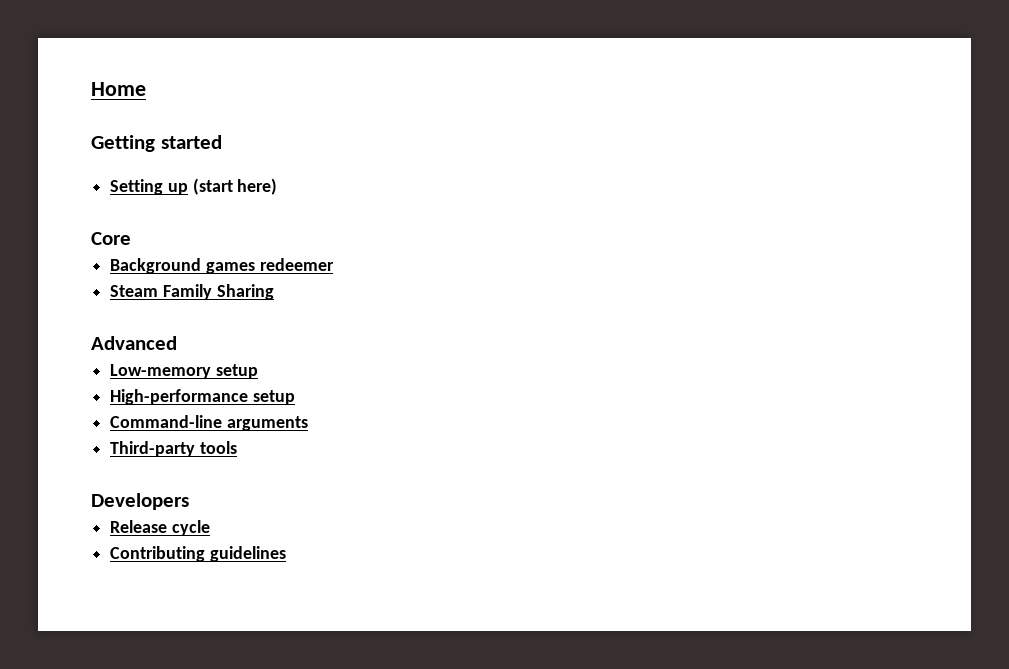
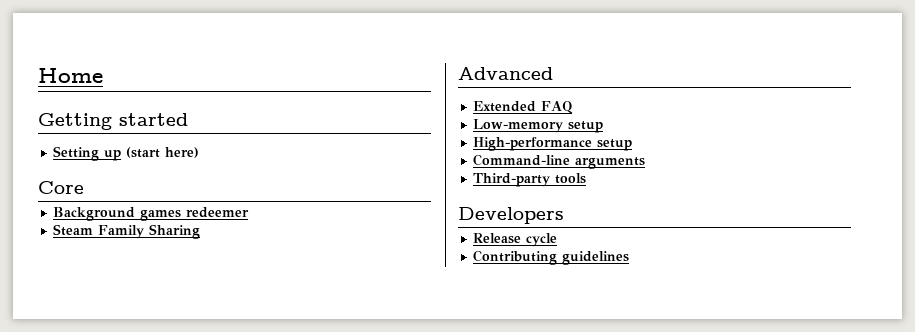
(177, 343) none -> [473,101,574,114] // Extended FAQ

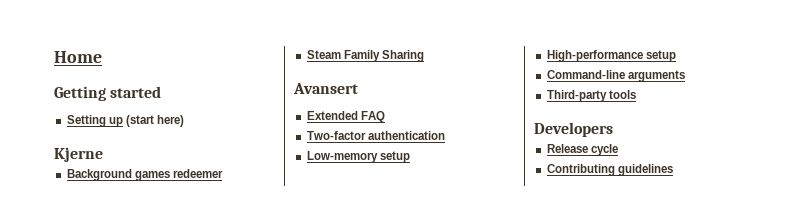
[38,181,84,194] Core -> [54,147,103,162] Kjerne
[458,67,553,80] Advanced -> [293,83,358,94] Avansert
(574, 107) none -> [306,131,445,140] // Two-factor authentication

